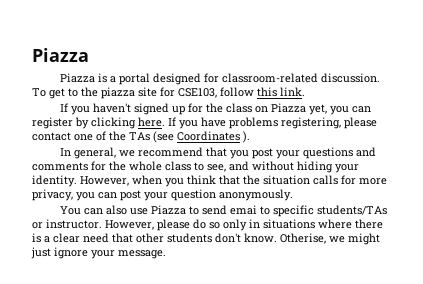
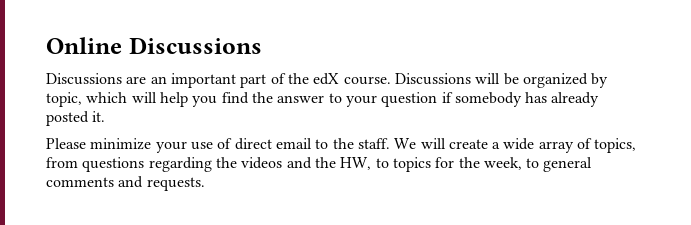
[32,48,89,62] [60,73,381,85] [32,87,305,99] [60,103,372,115] [32,117,377,129] [32,131,250,143] [60,147,377,159] [32,161,359,173] [32,175,387,187] [32,189,293,201] [60,205,388,217] [32,219,383,231] [32,233,380,245] [31,247,166,259] Piazza // Piazza is a portal designed for classroom-related discussion. To get to the piazza site for CSE103, follow this link. // If you haven't signed up for the class on Piazza yet, you can register by clicking here. If you have problems registering, please contact one of the TAs (see Coordinates ). // In general, we recommend that you post your questions and comments for the whole class to see, and without hiding your identity. However, when you think that the situation calls for more privacy, you can post your question anonymously. // You can also use Piazza to send emai to specific students/TAs or instructor. However, please do so only in situations where there is a clear need that other students don't know. Otherise, we might just ignore your message. -> [46,37,262,54] [46,73,609,88] [46,92,600,107] [46,111,106,126] [46,138,637,153] [46,157,593,172] [46,176,205,191] Online Discussions // Discussions are an important part of the edX course. Discussions will be organized by topic, which will help you find the answer to your question if somebody has already posted it. // Please minimize your use of direct email to the staff. We will create a wide array of topics, from questions regarding the videos and the HW, to topics for the week, to general comments and requests.

